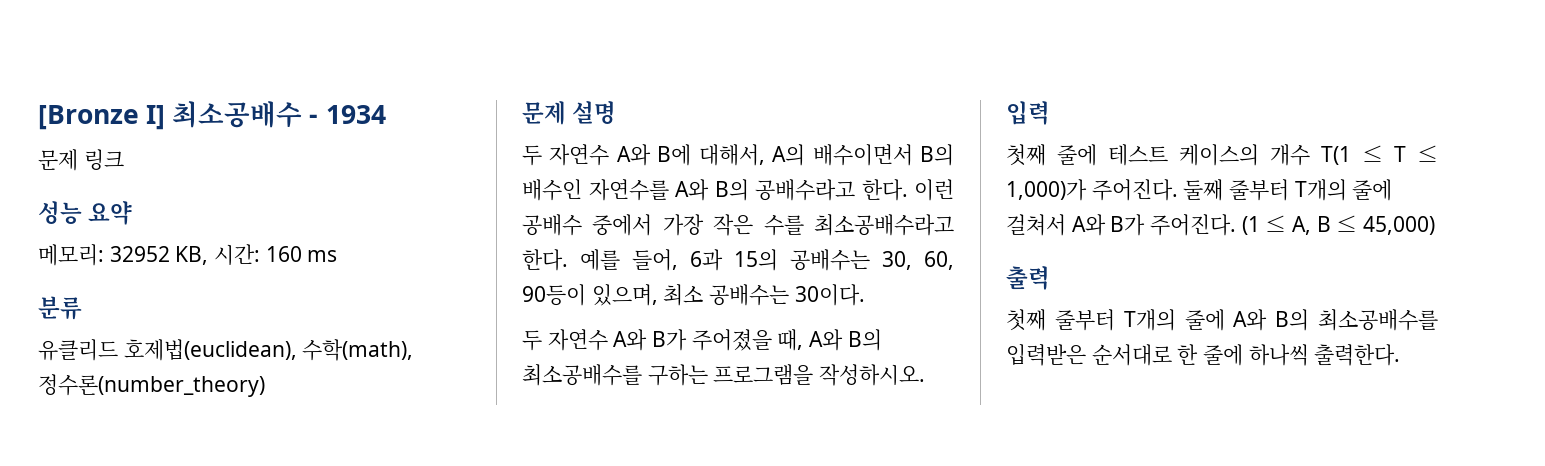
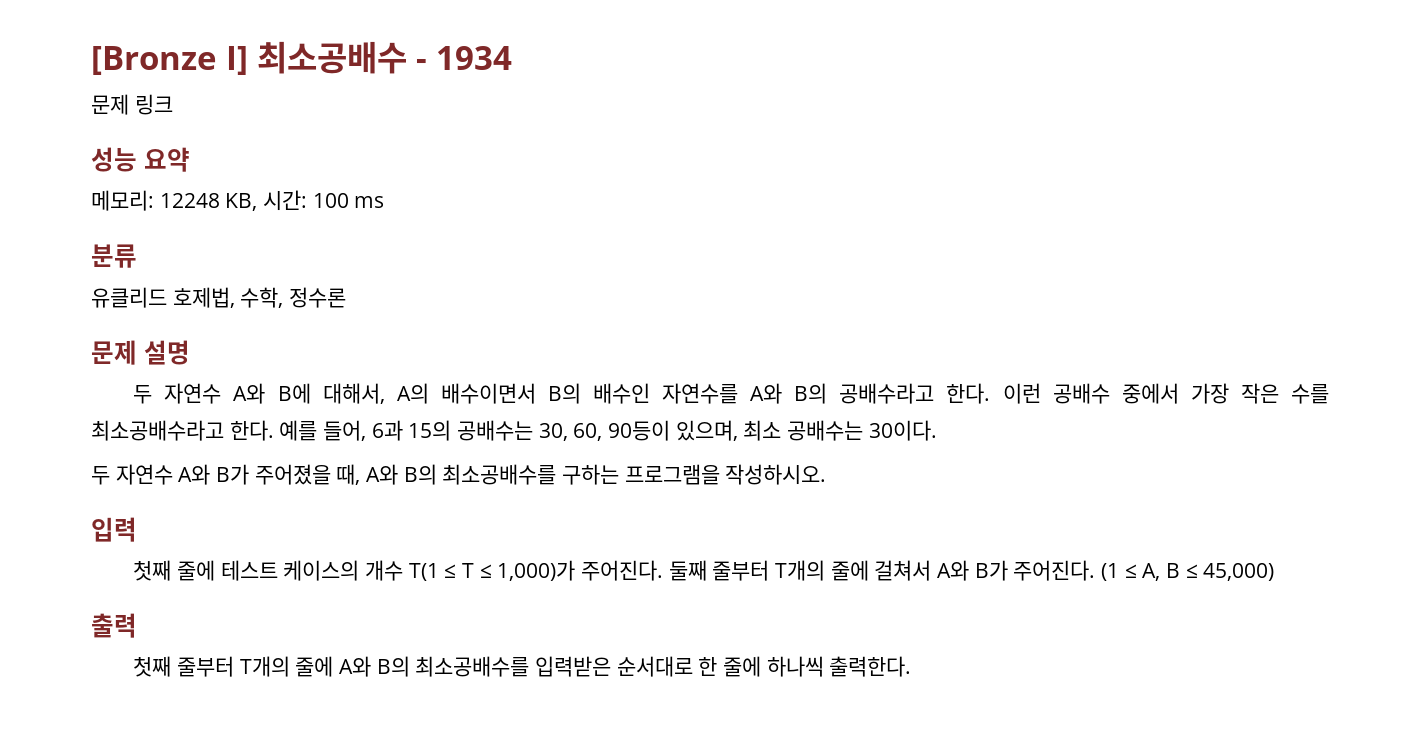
[109,246,170,262] 32952 -> [159,193,220,208] 12248
[265,246,302,262] 160 -> [312,193,349,208] 100
[123,339,414,361] [38,374,265,397] 호제법(euclidean), 수학(math), 정수론(number_theory) -> [172,287,347,308] 호제법, 수학, 정수론

